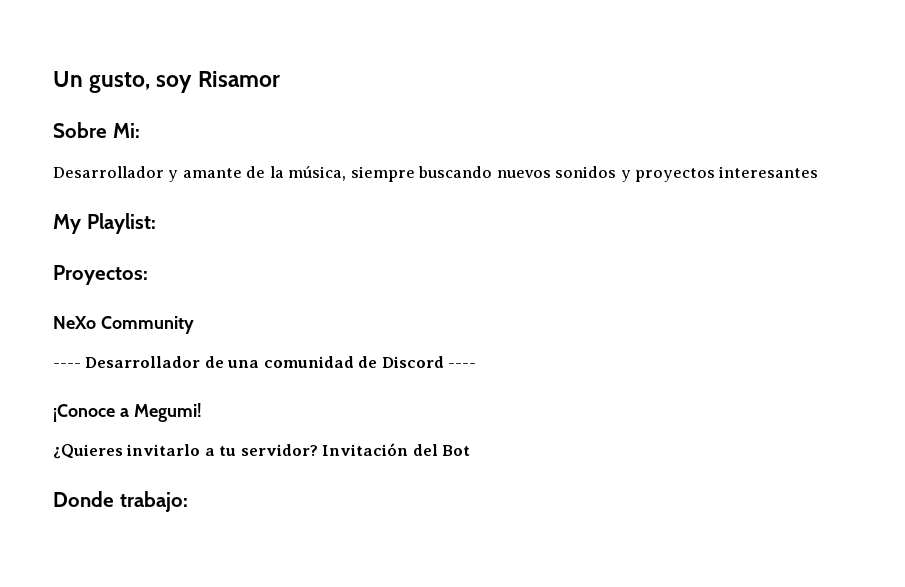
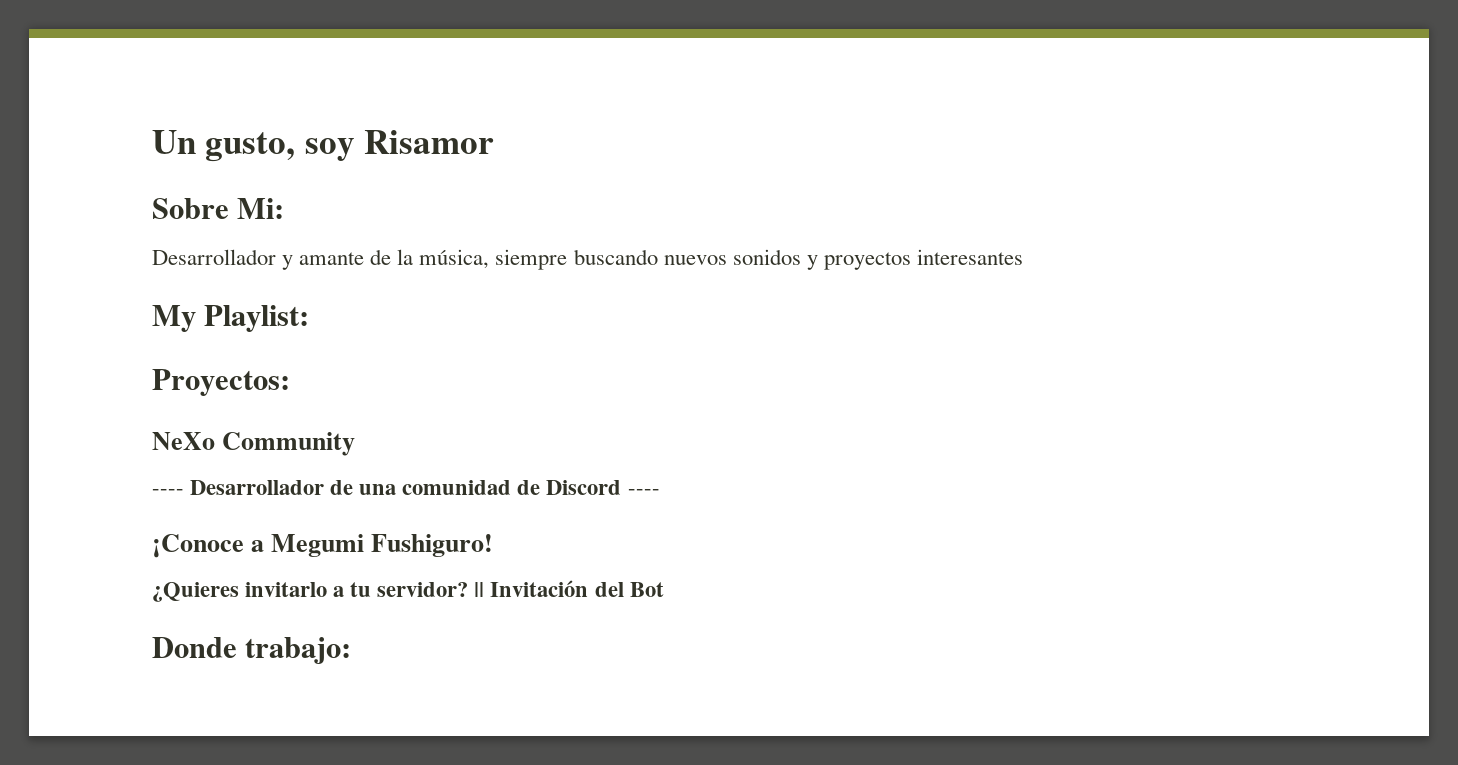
[133,403,202,422] Megumi! -> [271,534,494,557] Megumi Fushiguro!
(318, 450) none -> [474,582,485,597] ||

